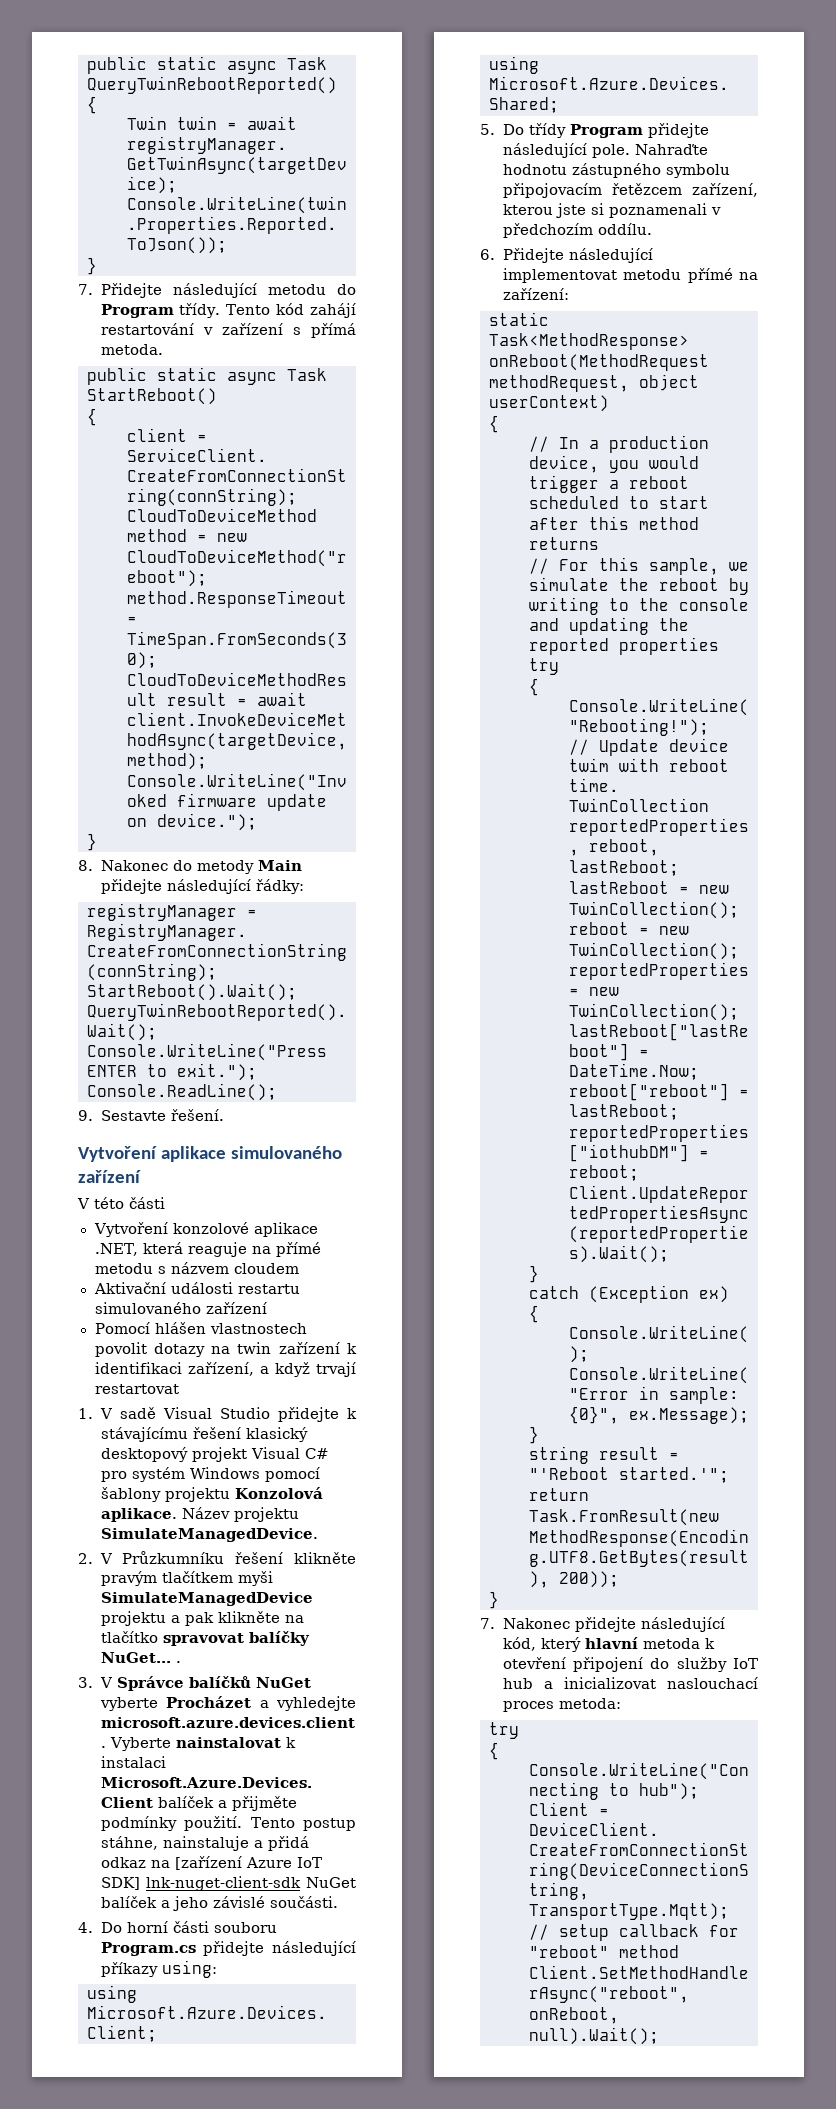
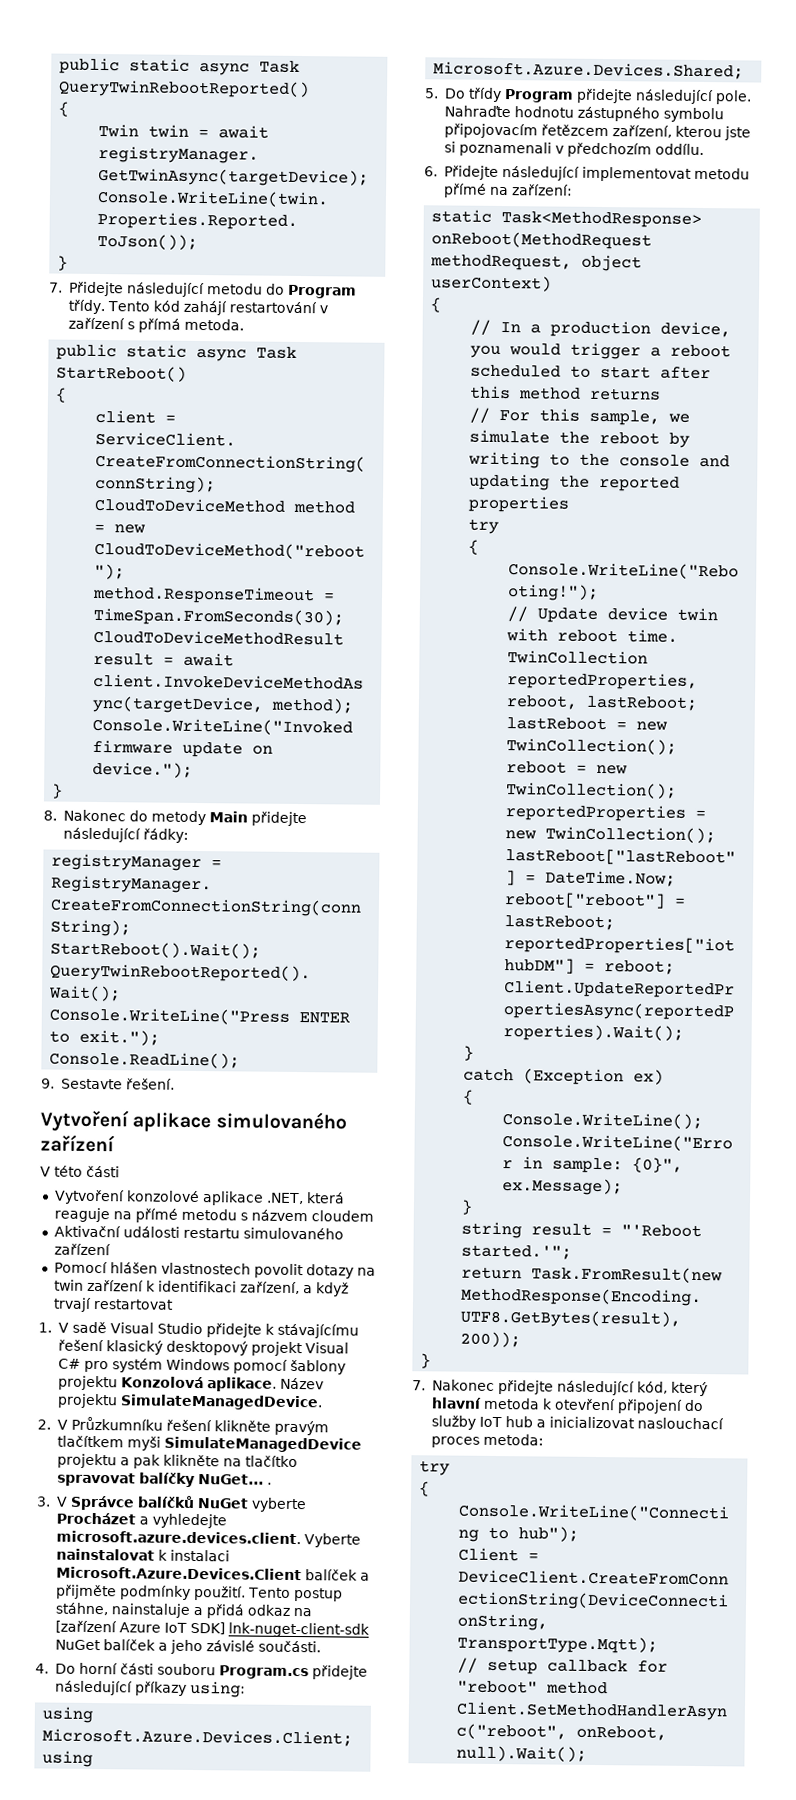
[569,758,609,772] twim -> [677,607,719,622] twin

